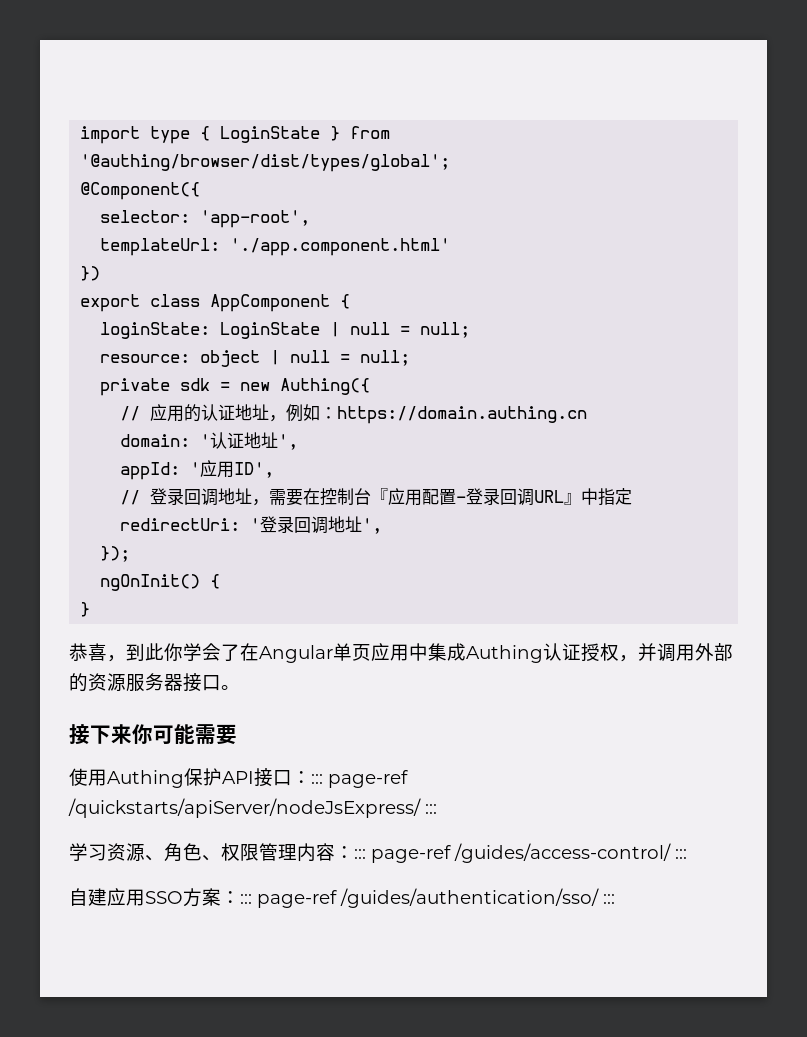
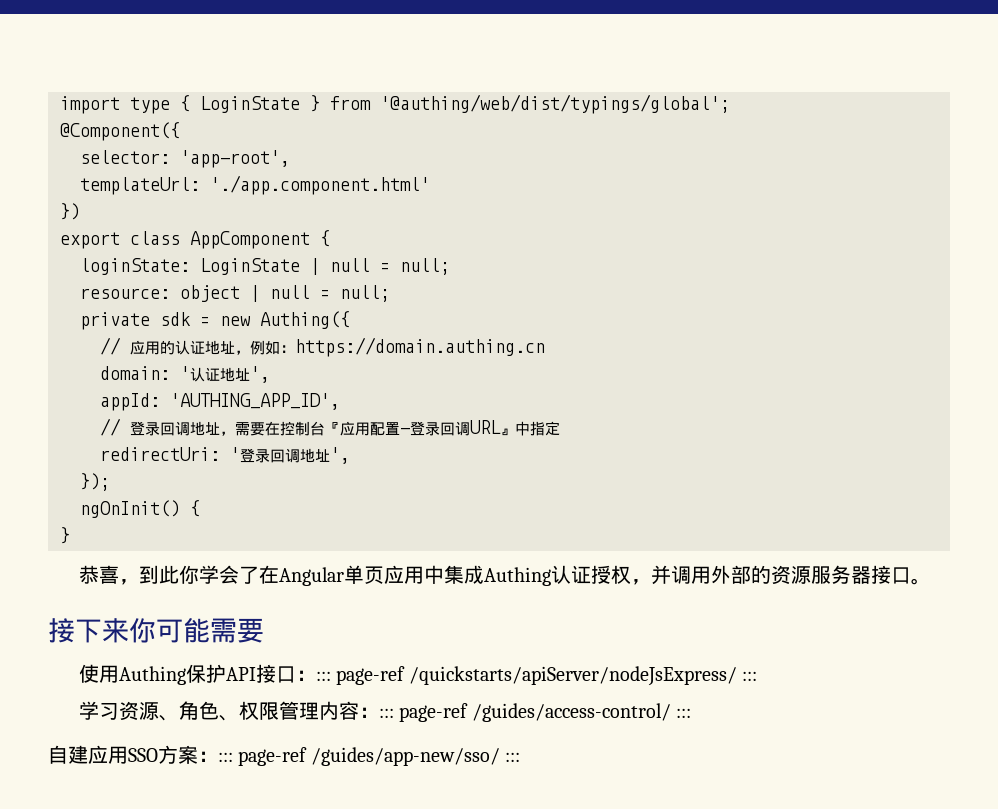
[80,154,451,172] '@authing/browser/dist/types/global'; -> [380,94,730,114] '@authing/web/dist/typings/global';
[190,460,275,478] '应用ID', -> [170,393,340,410] 'AUTHING_APP_ID',
[340,888,599,908] /guides/authentication/sso/ -> [310,747,500,766] /guides/app-new/sso/

